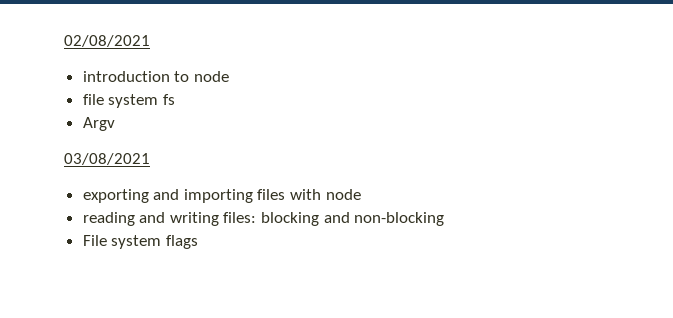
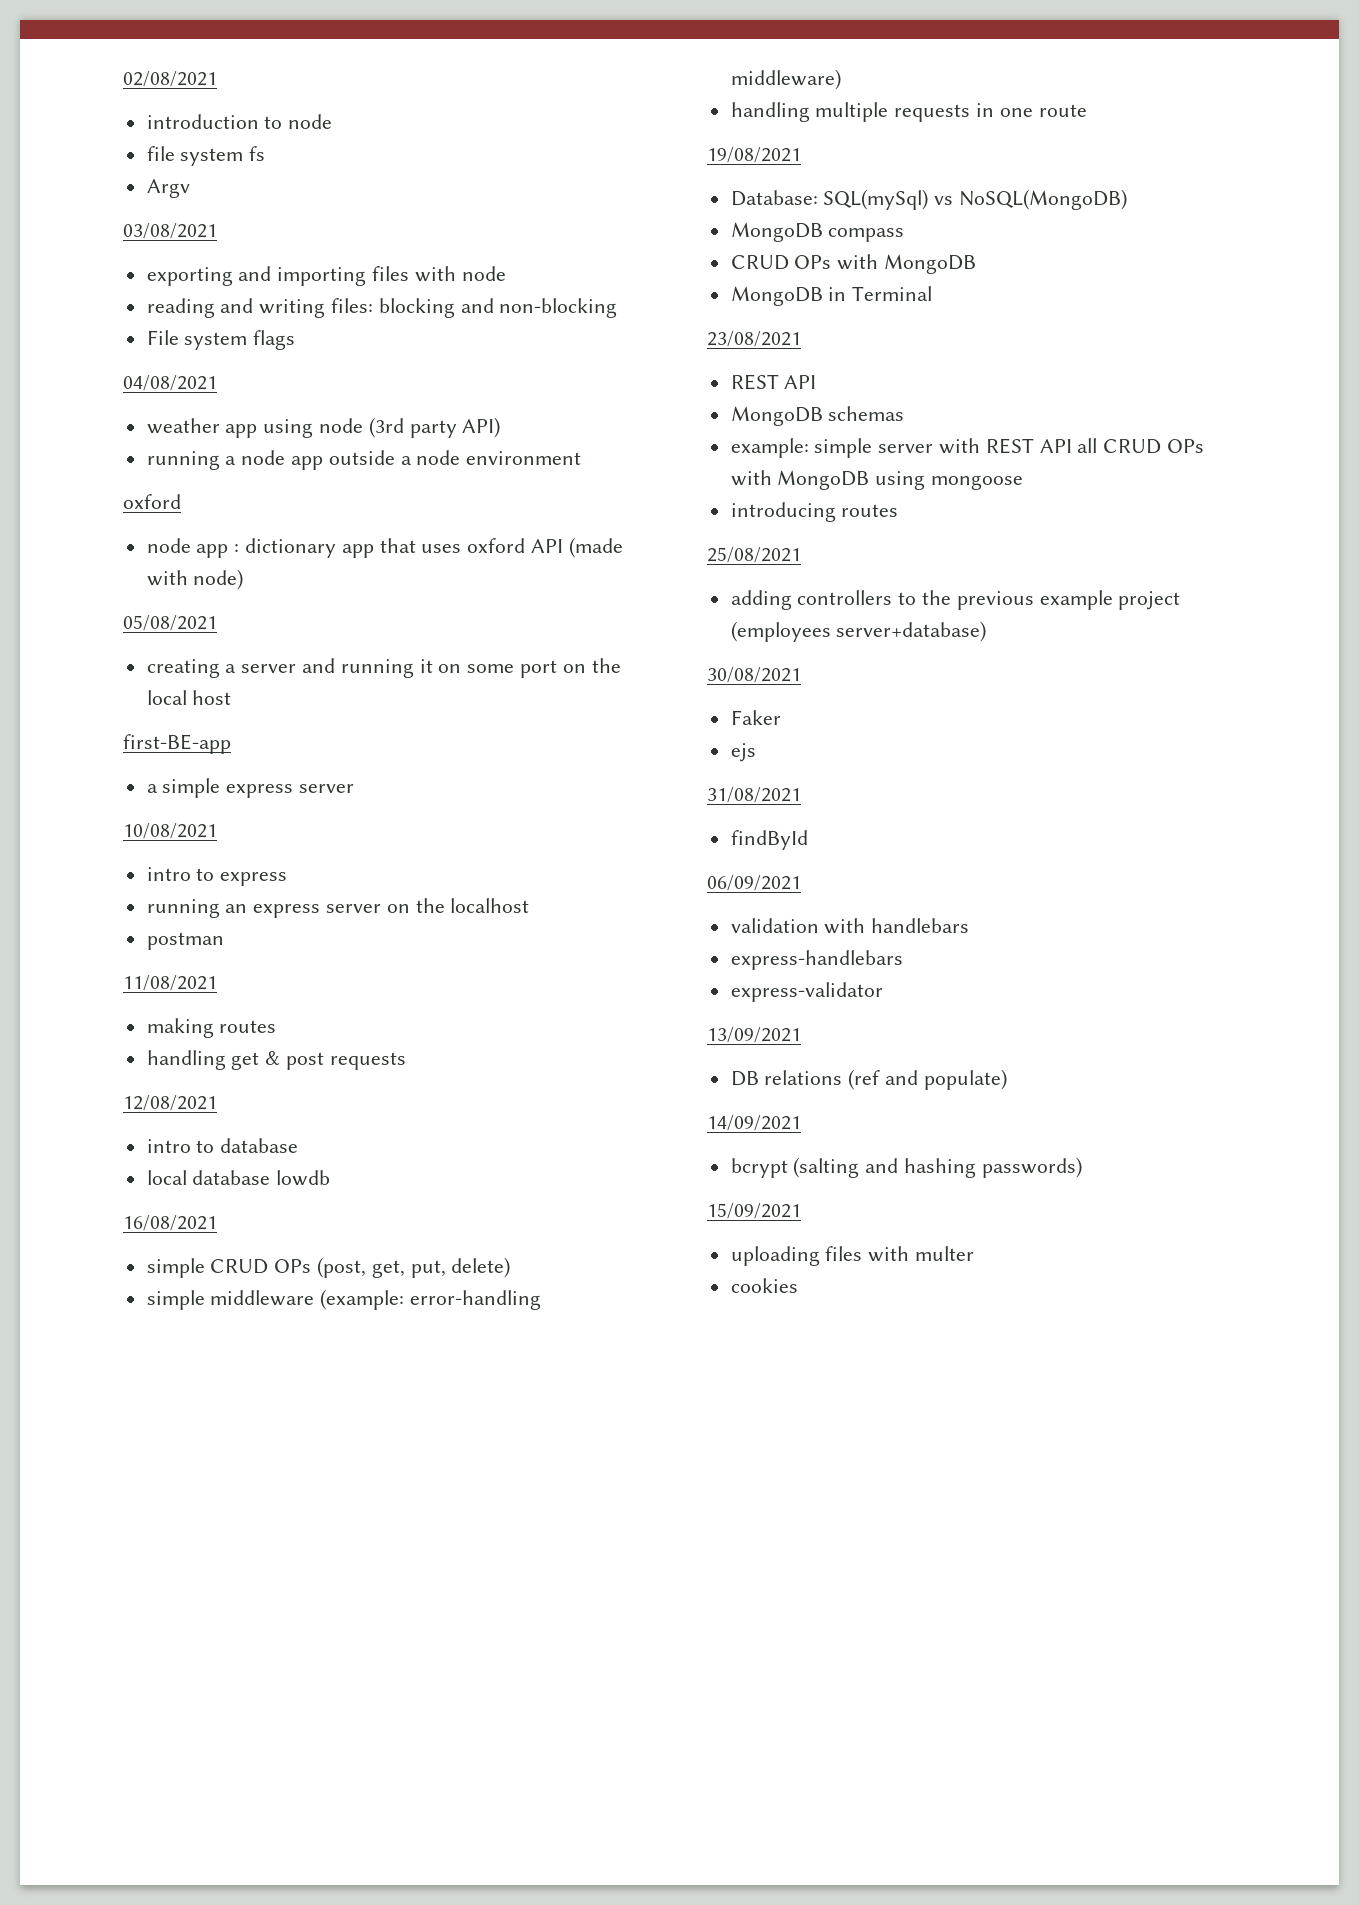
(198, 242) none -> [123,375,217,391] [146,417,501,438] [146,450,582,470] [123,494,181,509] [146,537,623,558] [146,569,244,590] [123,615,217,631] [146,658,621,678] [146,690,232,705] [123,734,231,754] [146,778,355,798] [123,823,217,839] [146,867,288,886] [146,898,530,918] [146,932,224,950] [123,975,217,991] [146,1018,277,1038] [146,1050,406,1070] [123,1095,217,1111] [146,1138,299,1153] [146,1170,331,1186] [123,1215,217,1231] [146,1257,511,1278] [146,1289,542,1310] [730,69,841,90] [730,102,1087,122] [707,147,801,163] [730,189,1128,210] [730,222,905,242] [730,254,977,274] [730,286,933,306] [707,331,801,347] [730,374,817,390] [730,406,905,426] [730,438,1205,458] [730,470,1024,490] [730,502,899,522] [707,547,801,563] [730,590,1181,610] [730,621,987,642] [707,667,801,683] [730,710,781,725] [730,743,756,762] [707,787,801,803] [730,830,808,850] [707,875,801,891] [730,918,970,934] [730,950,903,970] [730,982,883,1002] [707,1027,801,1043] [730,1069,1007,1090] [707,1115,801,1131] [730,1157,1082,1178] [707,1203,801,1219] [730,1246,975,1266] [730,1278,798,1293] // 04/08/2021 // weather app using node (3rd party API) // running a node app outside a node environment // oxford // node app : dictionary app that uses oxford API (made with node) // 05/08/2021 // creating a server and running it on some port on the local host // first-BE-app // a simple express server // 10/08/2021 // intro to express // running an express server on the localhost // postman // 11/08/2021 // making routes // handling get & post requests // 12/08/2021 // intro to database // local database lowdb // 16/08/2021 // simple CRUD OPs (post, get, put, delete) // simple middleware (example: error-handling middleware) // handling multiple requests in one route // 19/08/2021 // Database: SQL(mySql) vs NoSQL(MongoDB) // MongoDB compass // CRUD OPs with MongoDB // MongoDB in Terminal // 23/08/2021 // REST API // MongoDB schemas // example: simple server with REST API all CRUD OPs with MongoDB using mongoose // introducing routes // 25/08/2021 // adding controllers to the previous example project (employees server+database) // 30/08/2021 // Faker // ejs // 31/08/2021 // findById // 06/09/2021 // validation with handlebars // express-handlebars // express-validator // 13/09/2021 // DB relations (ref and populate) // 14/09/2021 // bcrypt (salting and hashing passwords) // 15/09/2021 // uploading files with multer // cookies

